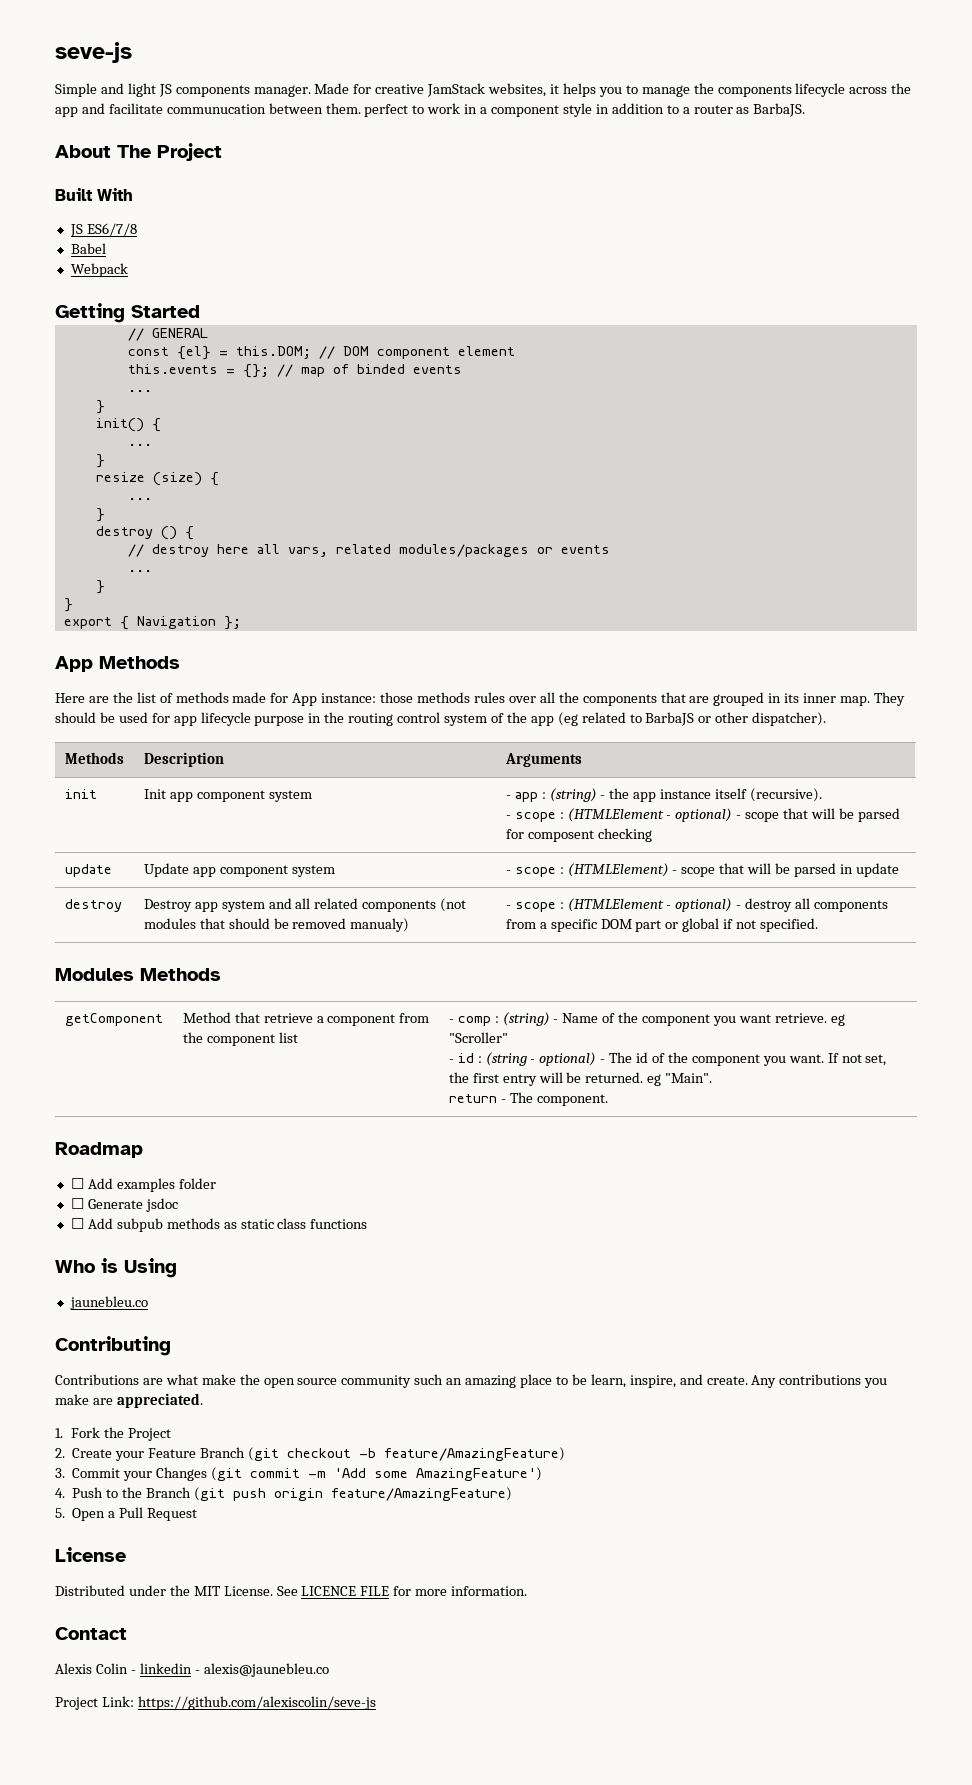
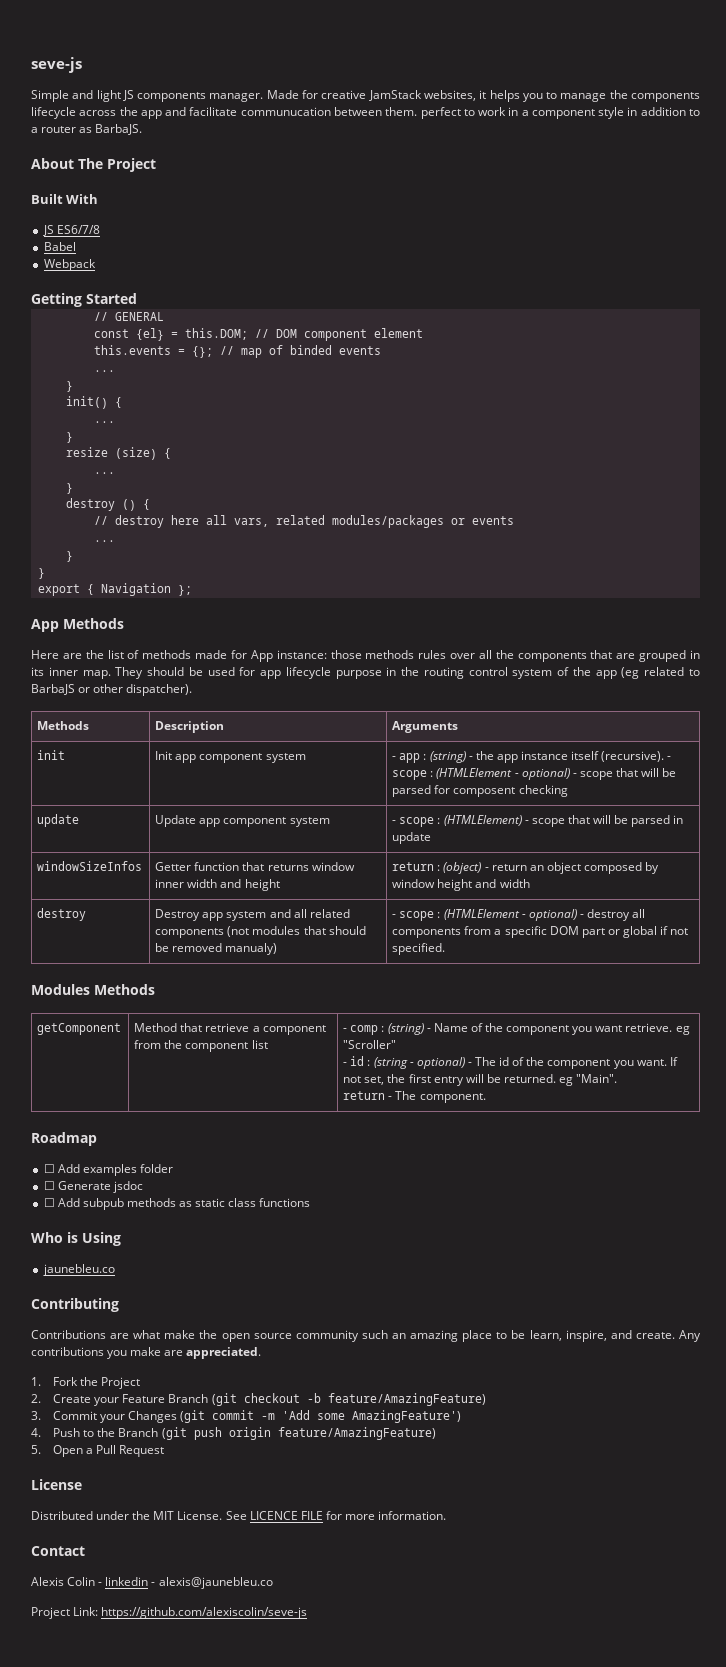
(823, 795) // -> (665, 756) none
(899, 870) none -> [37,861,143,871] [155,862,355,871] [155,879,280,891] [392,862,660,874] [392,879,530,891] // windowSizeInfos | Getter function that returns window inner width and height | return : (object) - return an object composed by window height and width

